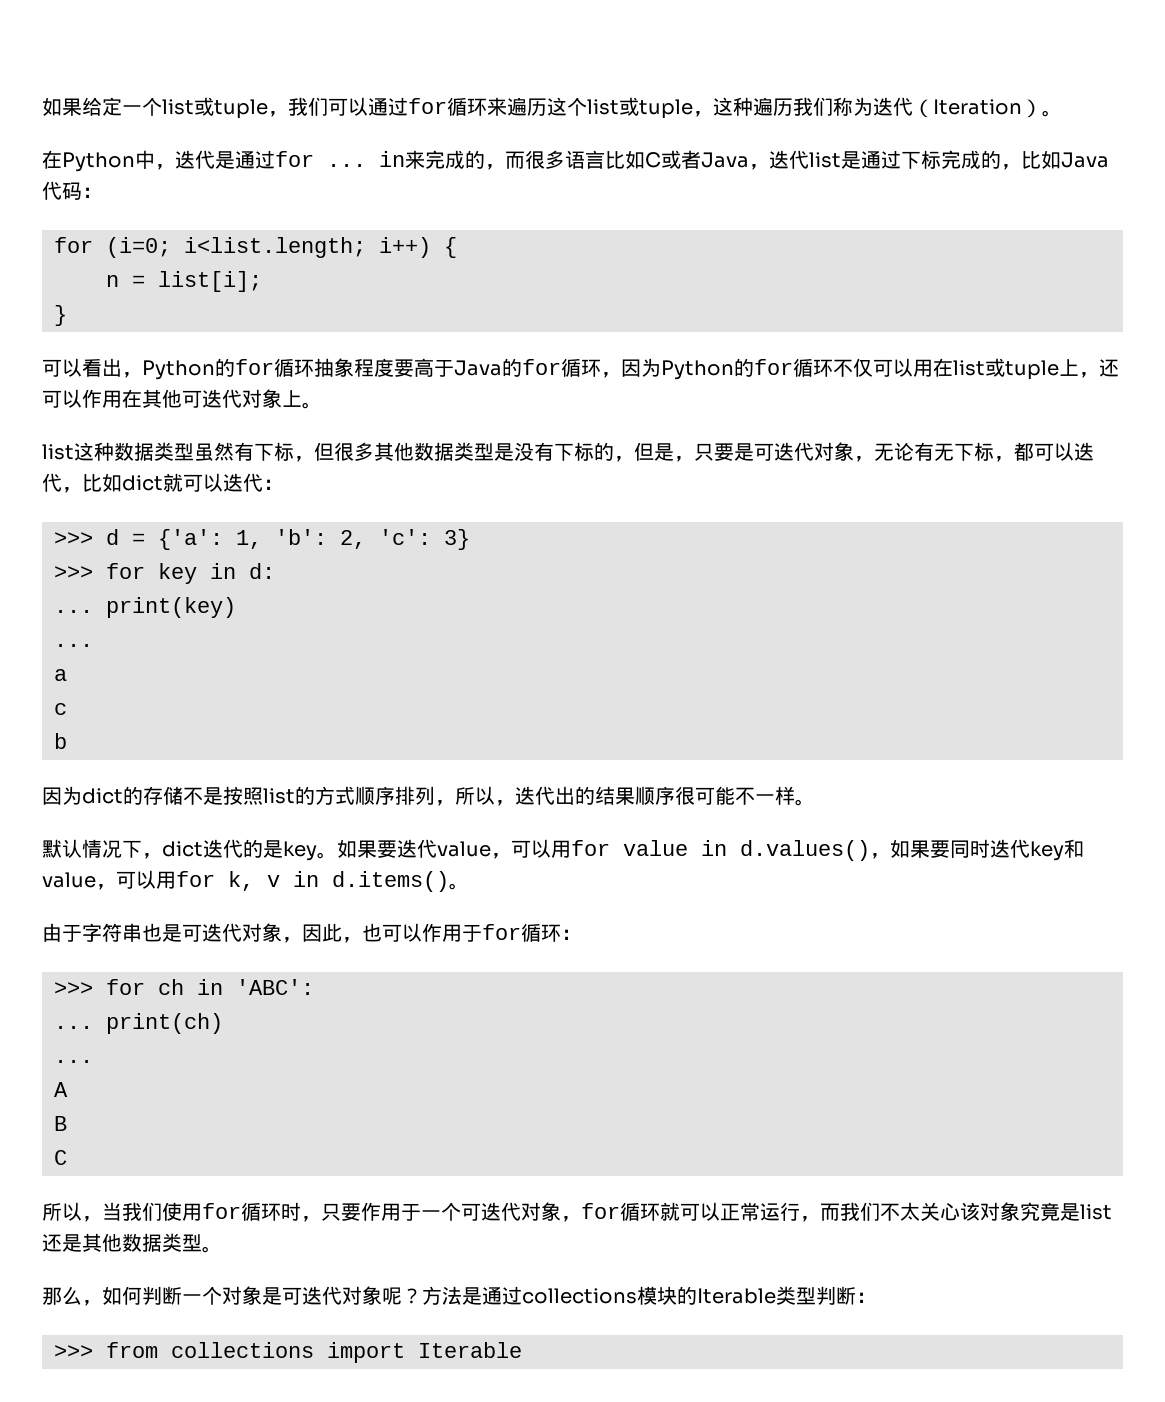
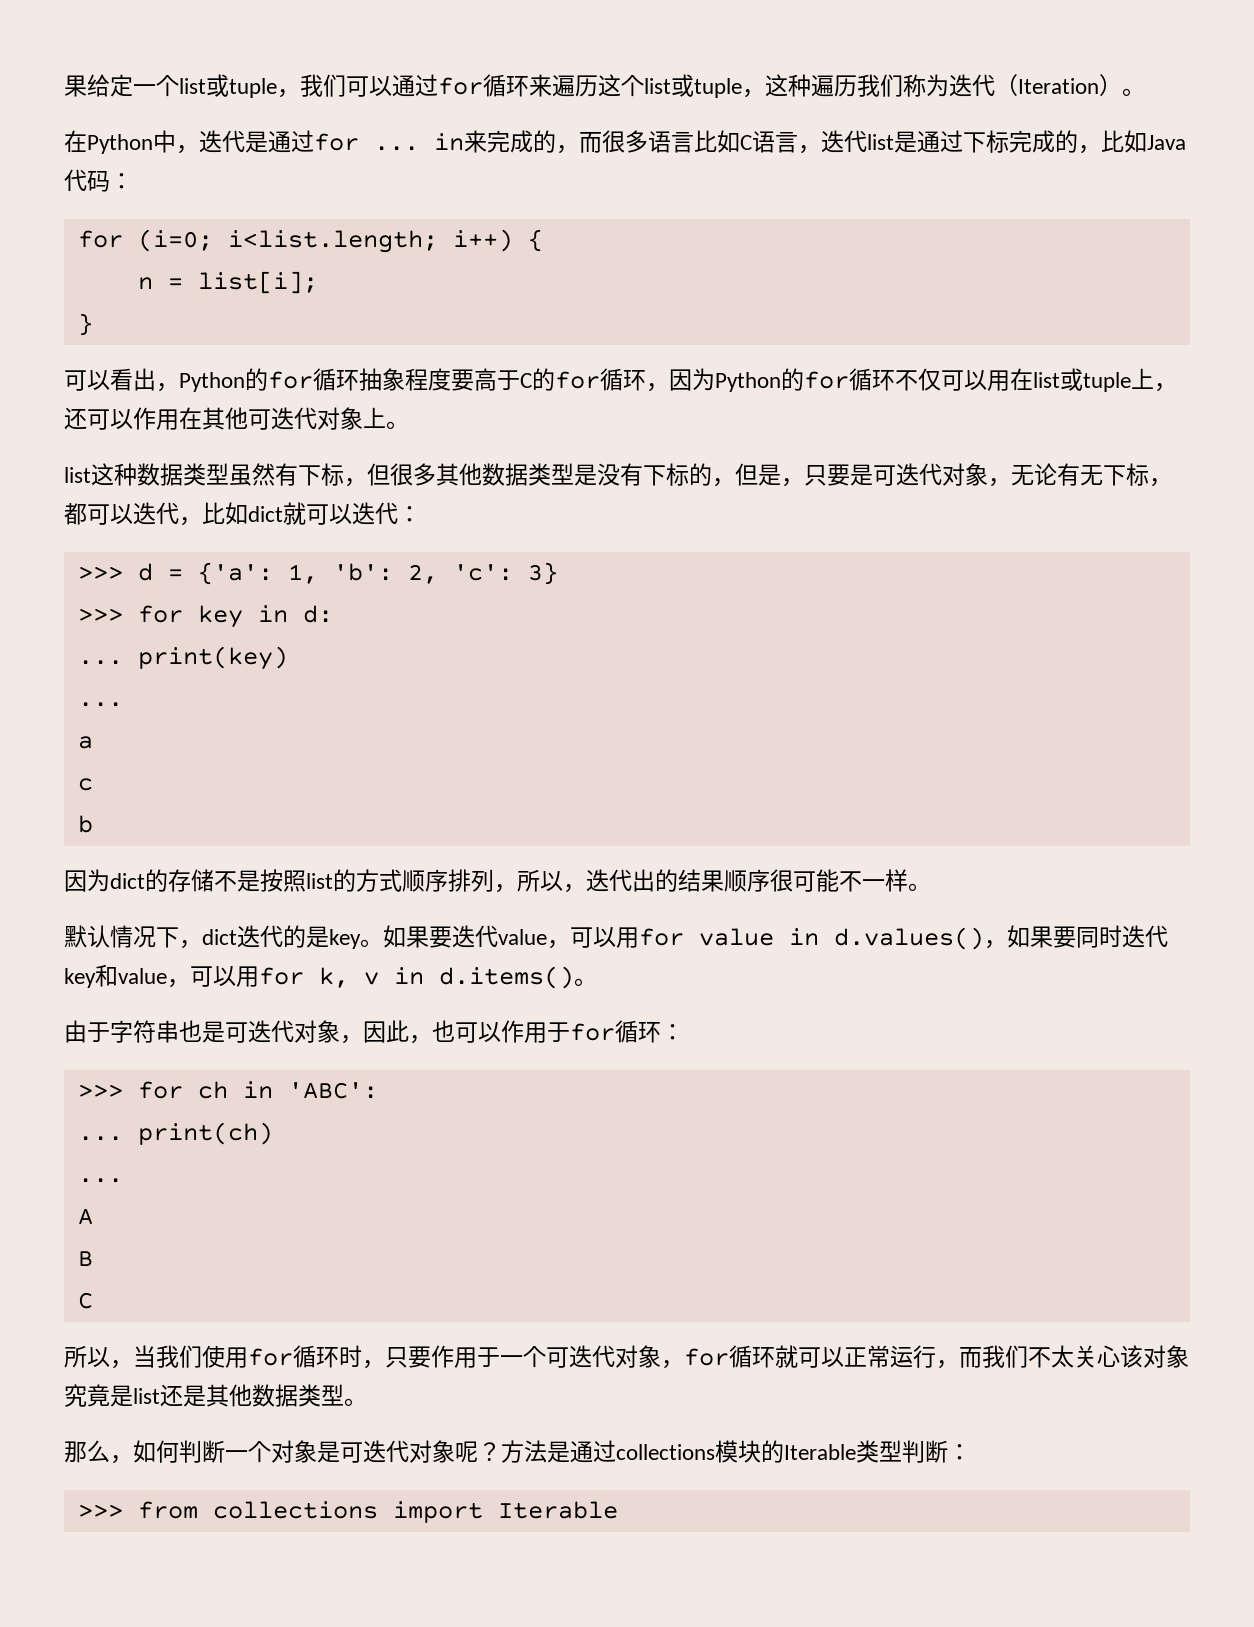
[42,97,62,116] 如 -> (64, 86) none
[661,150,749,169] 或者Java -> [752,131,798,153] 语言
[454,360,502,376] Java -> [520,373,532,388] C

